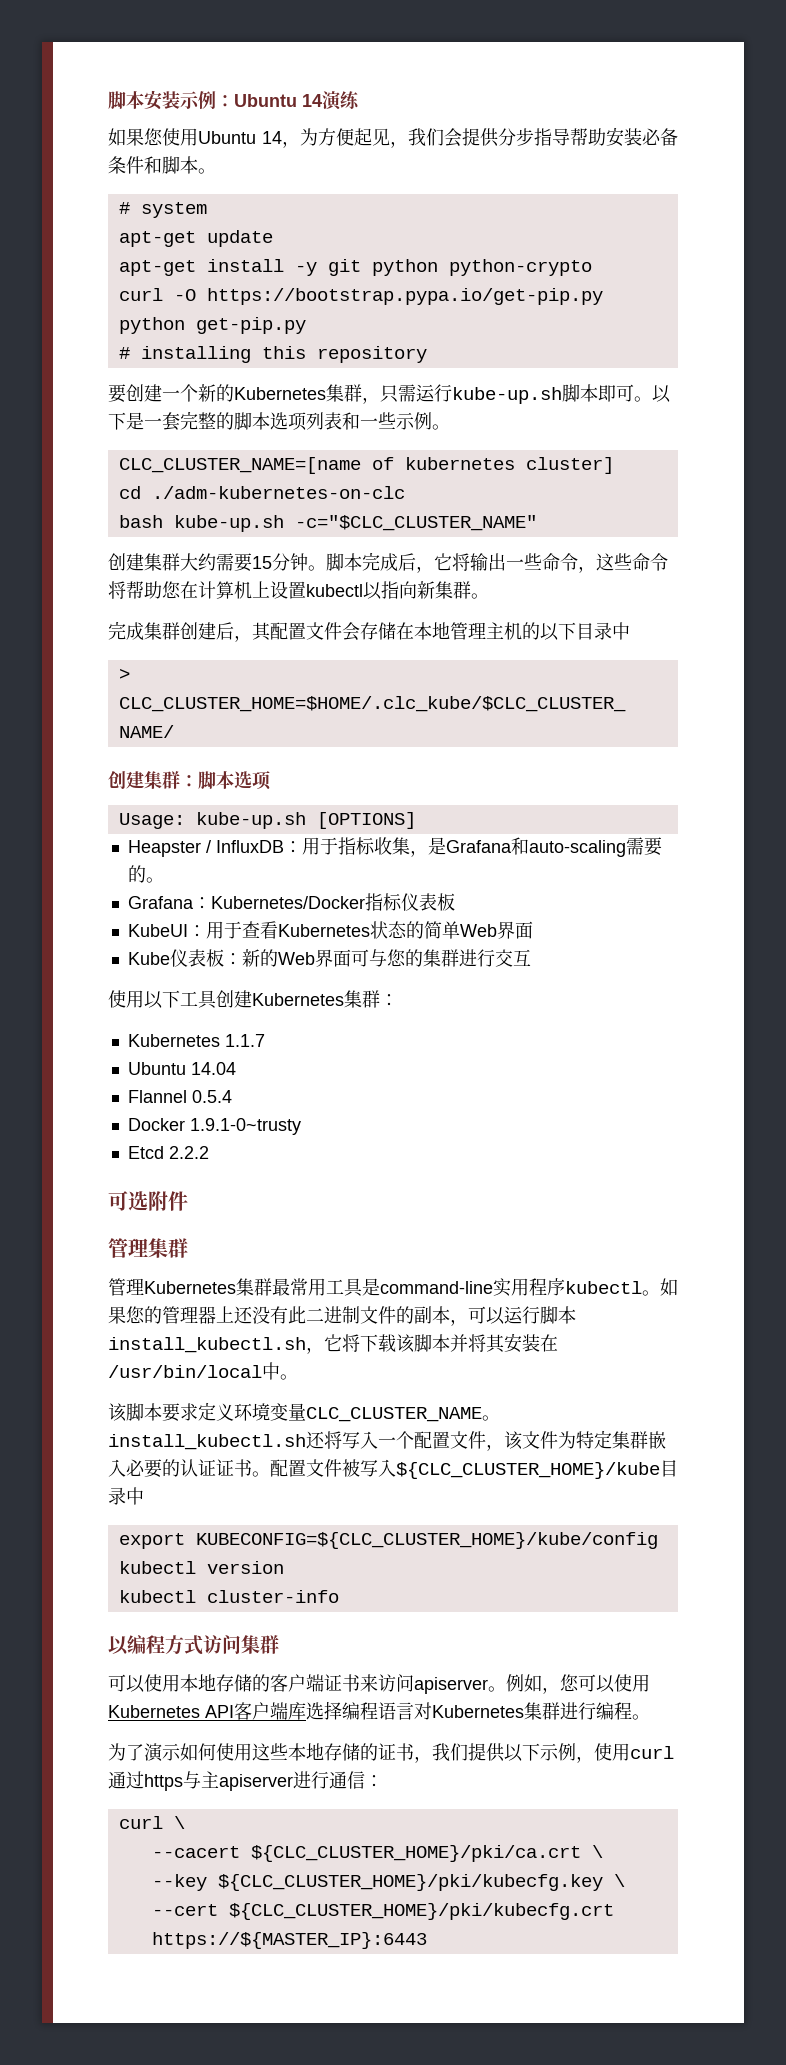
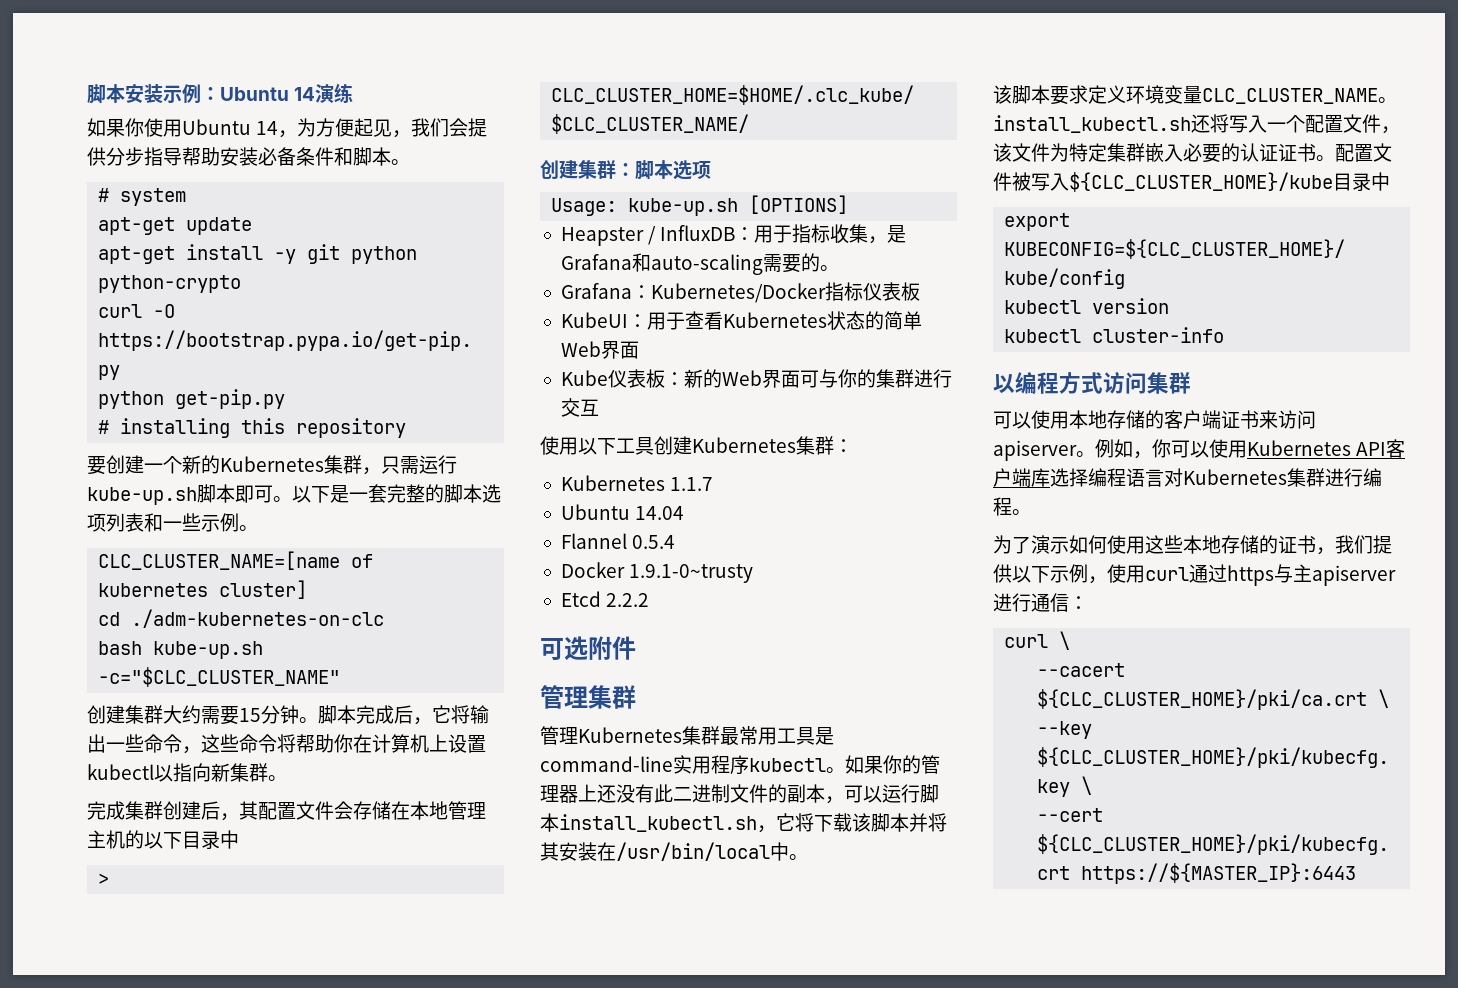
[144,128,163,146] 您 -> [125,118,144,137] 你
[162,581,181,599] 您 -> [334,734,353,753] 你
[386,949,406,967] 您 -> [837,369,857,388] 你
[126,1306,145,1324] 您 -> [883,755,902,774] 你
[560,1674,579,1692] 您 -> [1152,439,1171,458] 你

